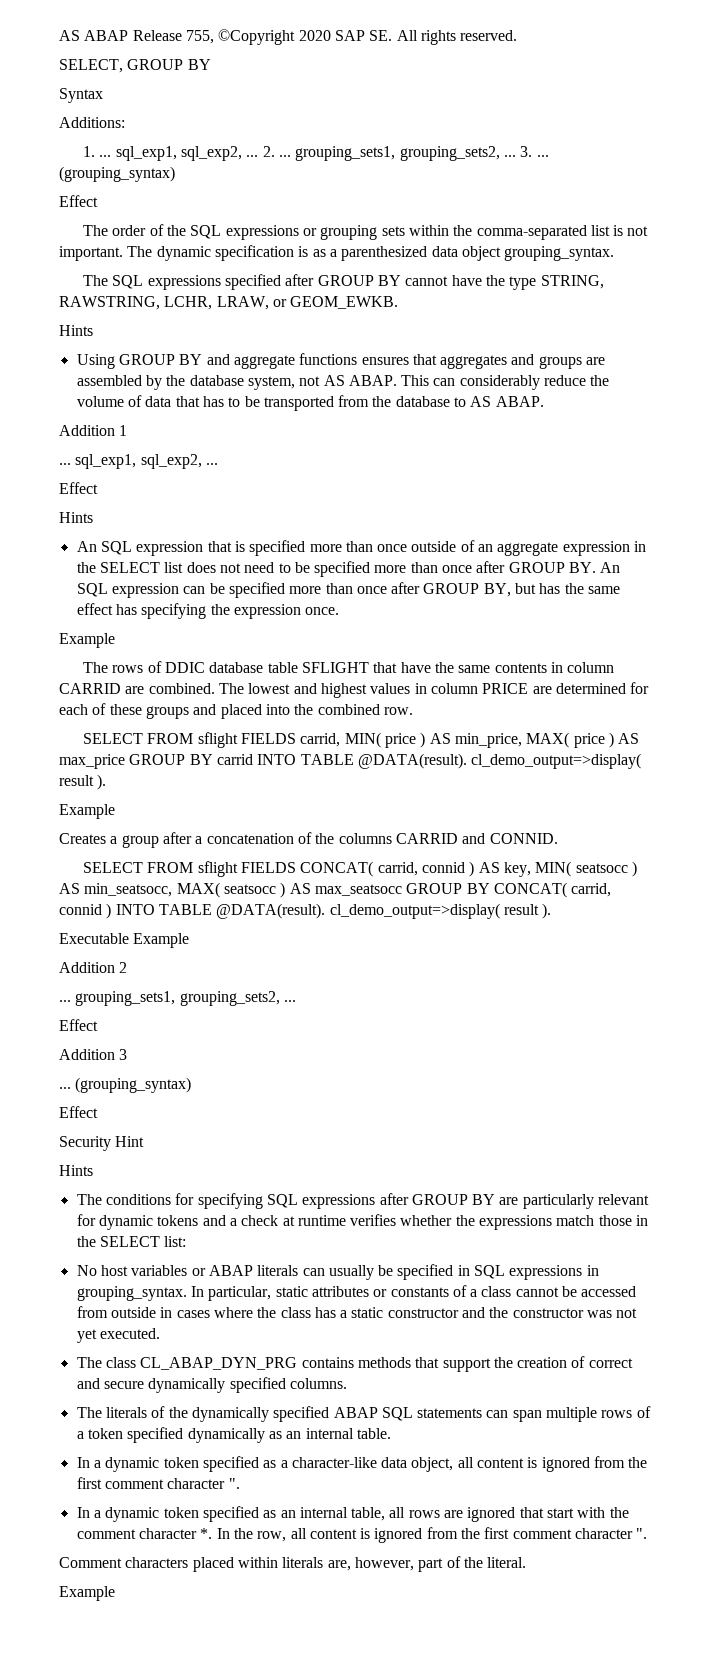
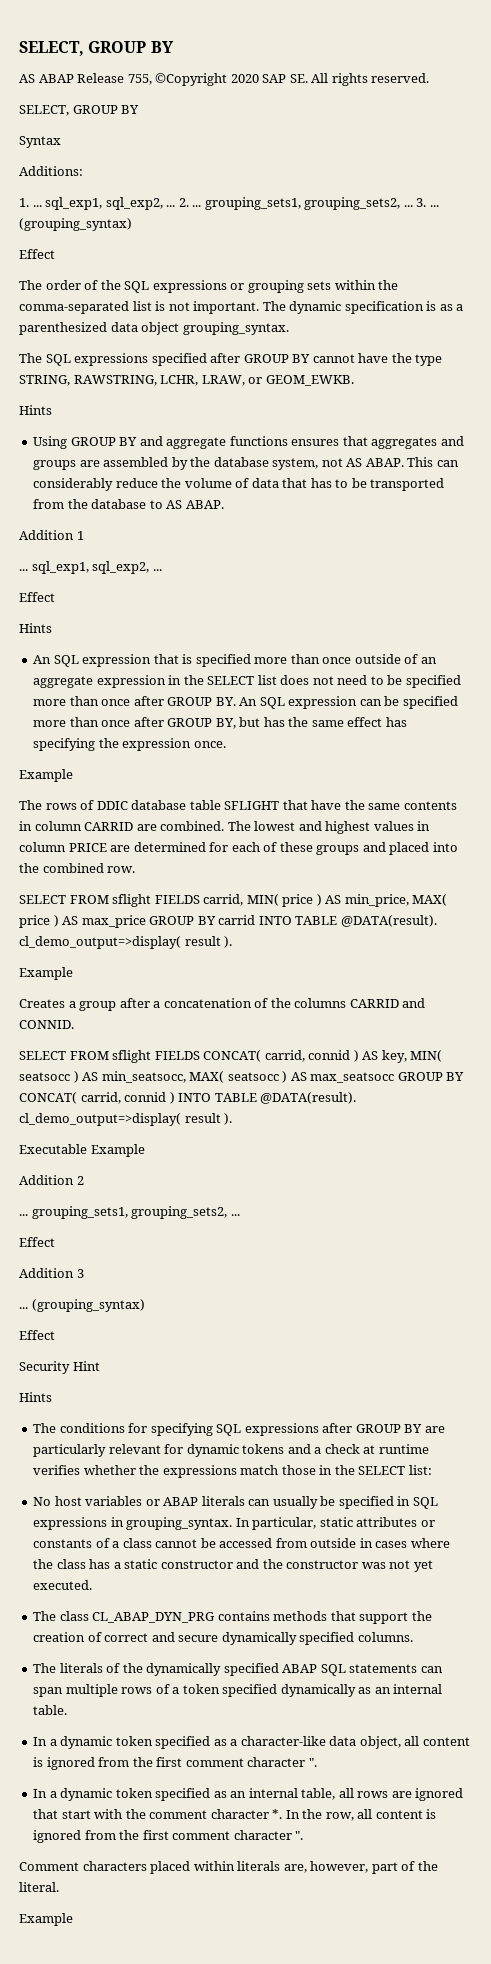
(59, 35) none -> [19,41,174,56] SELECT, GROUP BY //

